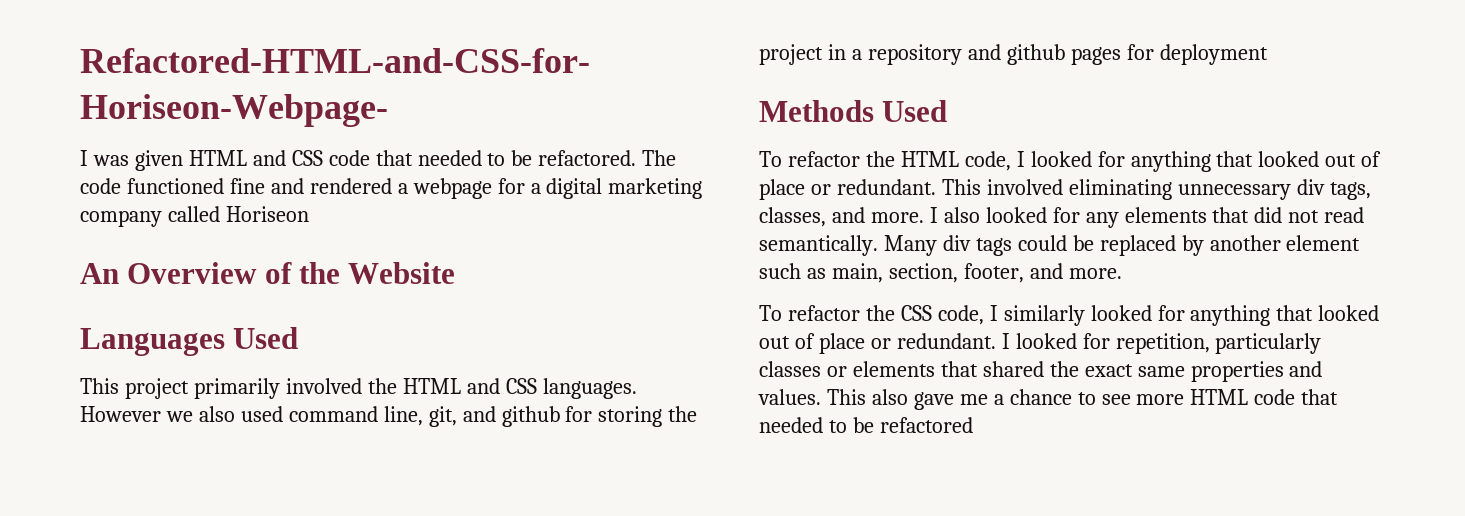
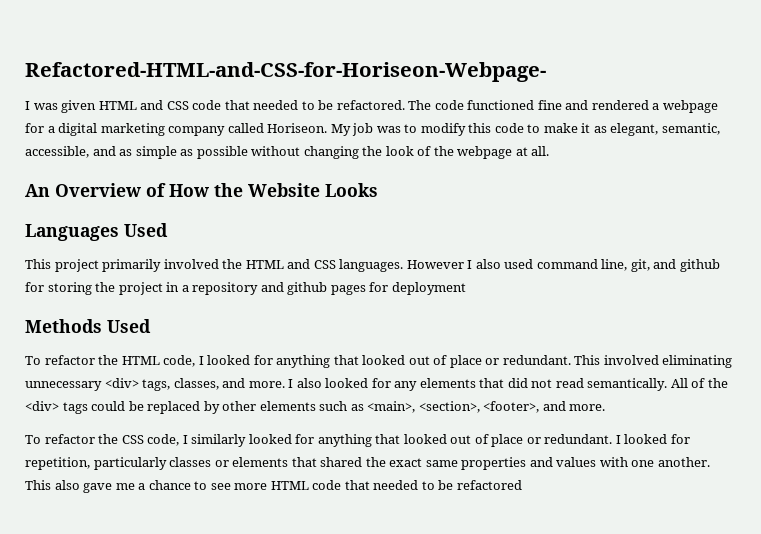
[225,206,309,222] Horiseon -> [267,123,720,136] [25,146,550,159] Horiseon. My job was to modify this code to make it as elegant, semantic, accessible, and as simple as possible without changing the look of the webpage at all.
(292, 273) none -> [169,184,209,197] How
(456, 273) none -> [325,183,378,197] Looks
[165,411,193,422] we -> [467,260,473,269] I
[1296,179,1325,195] div -> [104,378,139,388] <div>
[883,235,971,256] Many div -> [670,378,728,388] [25,401,59,411] All of the <div>
[1209,235,1361,251] [759,263,1024,283] another element such as main, section, footer, -> [222,401,540,413] other elements such as <main>, <section>, <footer>,
[758,389,821,405] values. -> [556,457,710,467] values with one another.

